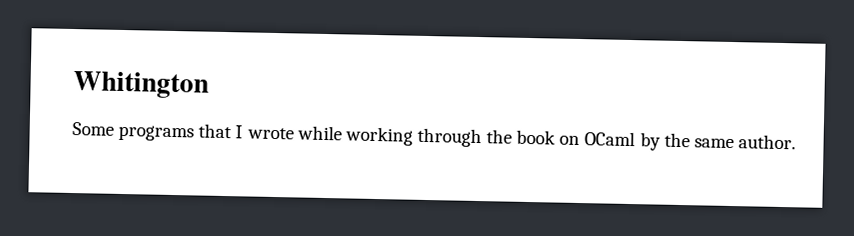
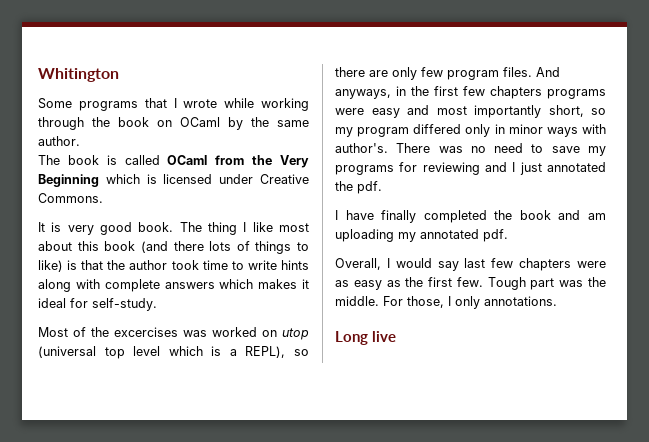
(796, 142) none -> [38,155,309,168] [38,174,309,187] [38,193,103,203] [38,222,309,235] [38,241,309,254] [38,260,309,272] [38,279,309,292] [38,298,157,311] [38,327,309,340] [38,346,310,359] [335,67,560,80] [335,86,606,99] [335,105,606,118] [335,124,606,137] [335,143,606,156] [335,162,606,175] [335,181,382,194] [335,210,606,223] [335,229,508,242] [335,258,606,271] [335,277,606,290] [335,296,557,309] [335,331,397,345] // The book is called OCaml from the Very Beginning which is licensed under Creative Commons. // It is very good book. The thing I like most about this book (and there lots of things to like) is that the author took time to write hints along with complete answers which makes it ideal for self-study. // Most of the excercises was worked on utop (universal top level which is a REPL), so there are only few program files. And anyways, in the first few chapters programs were easy and most importantly short, so my program differed only in minor ways with author's. There was no need to save my programs for reviewing and I just annotated the pdf. // I have finally completed the book and am uploading my annotated pdf. // Overall, I would say last few chapters were as easy as the first few. Tough part was the middle. For those, I only annotations. // Long live

